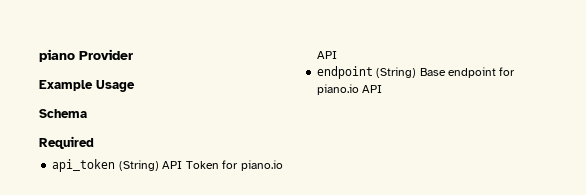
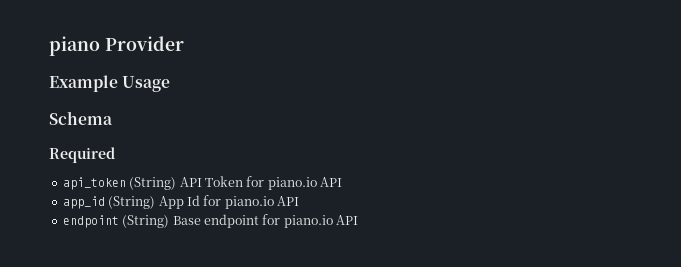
(338, 55) none -> [62,195,299,209] // app_id (String) App Id for piano.io API

